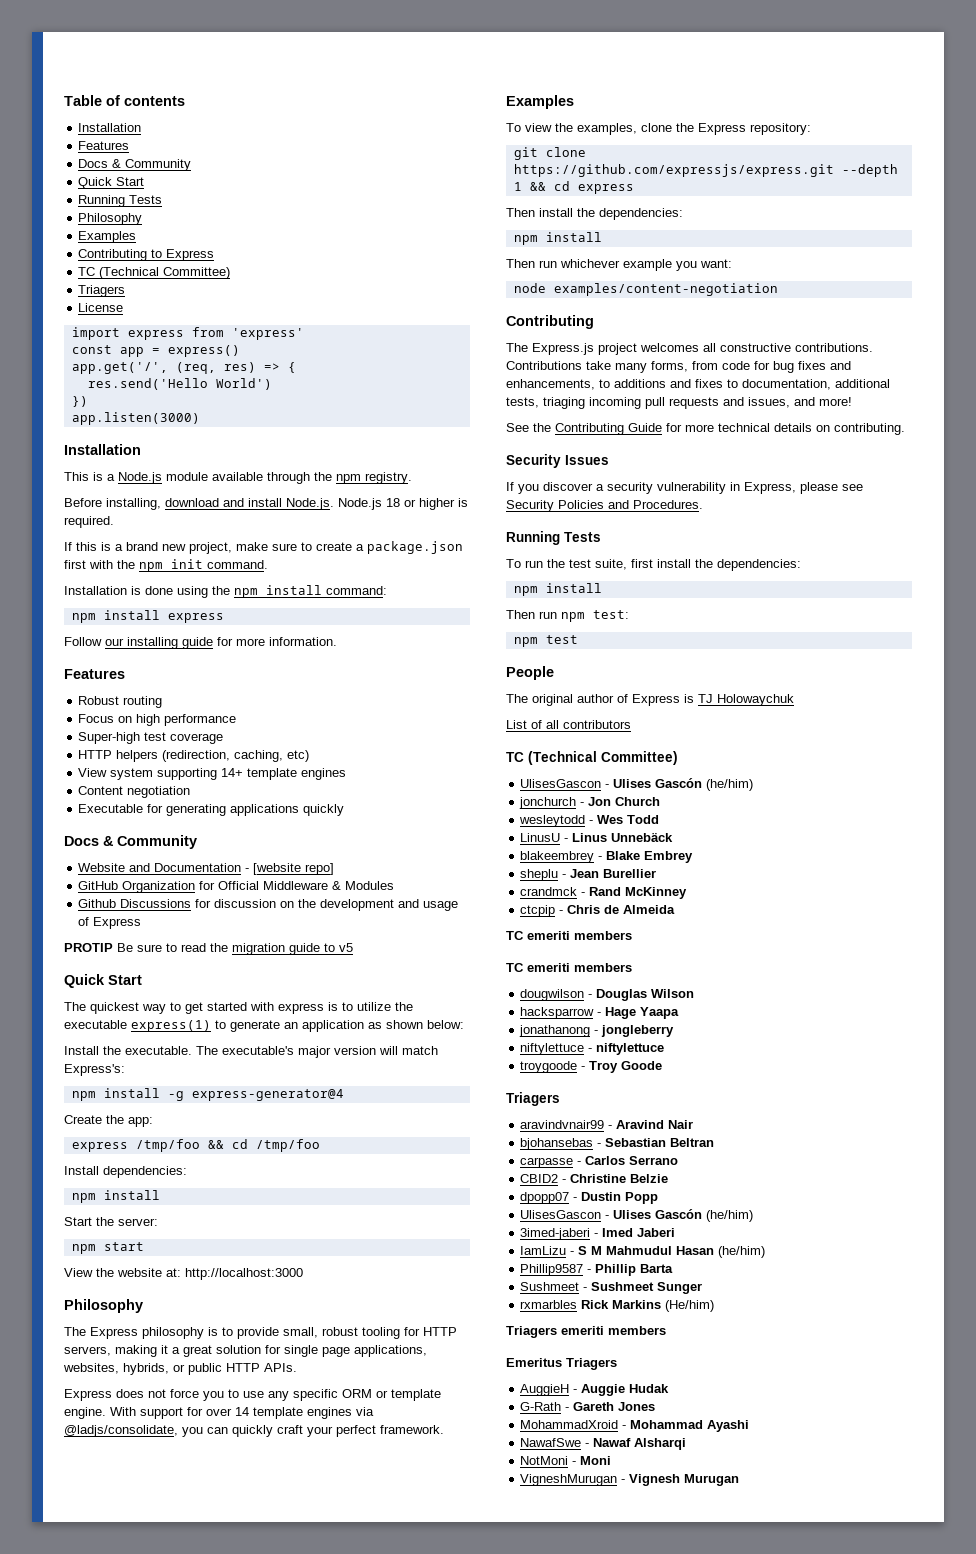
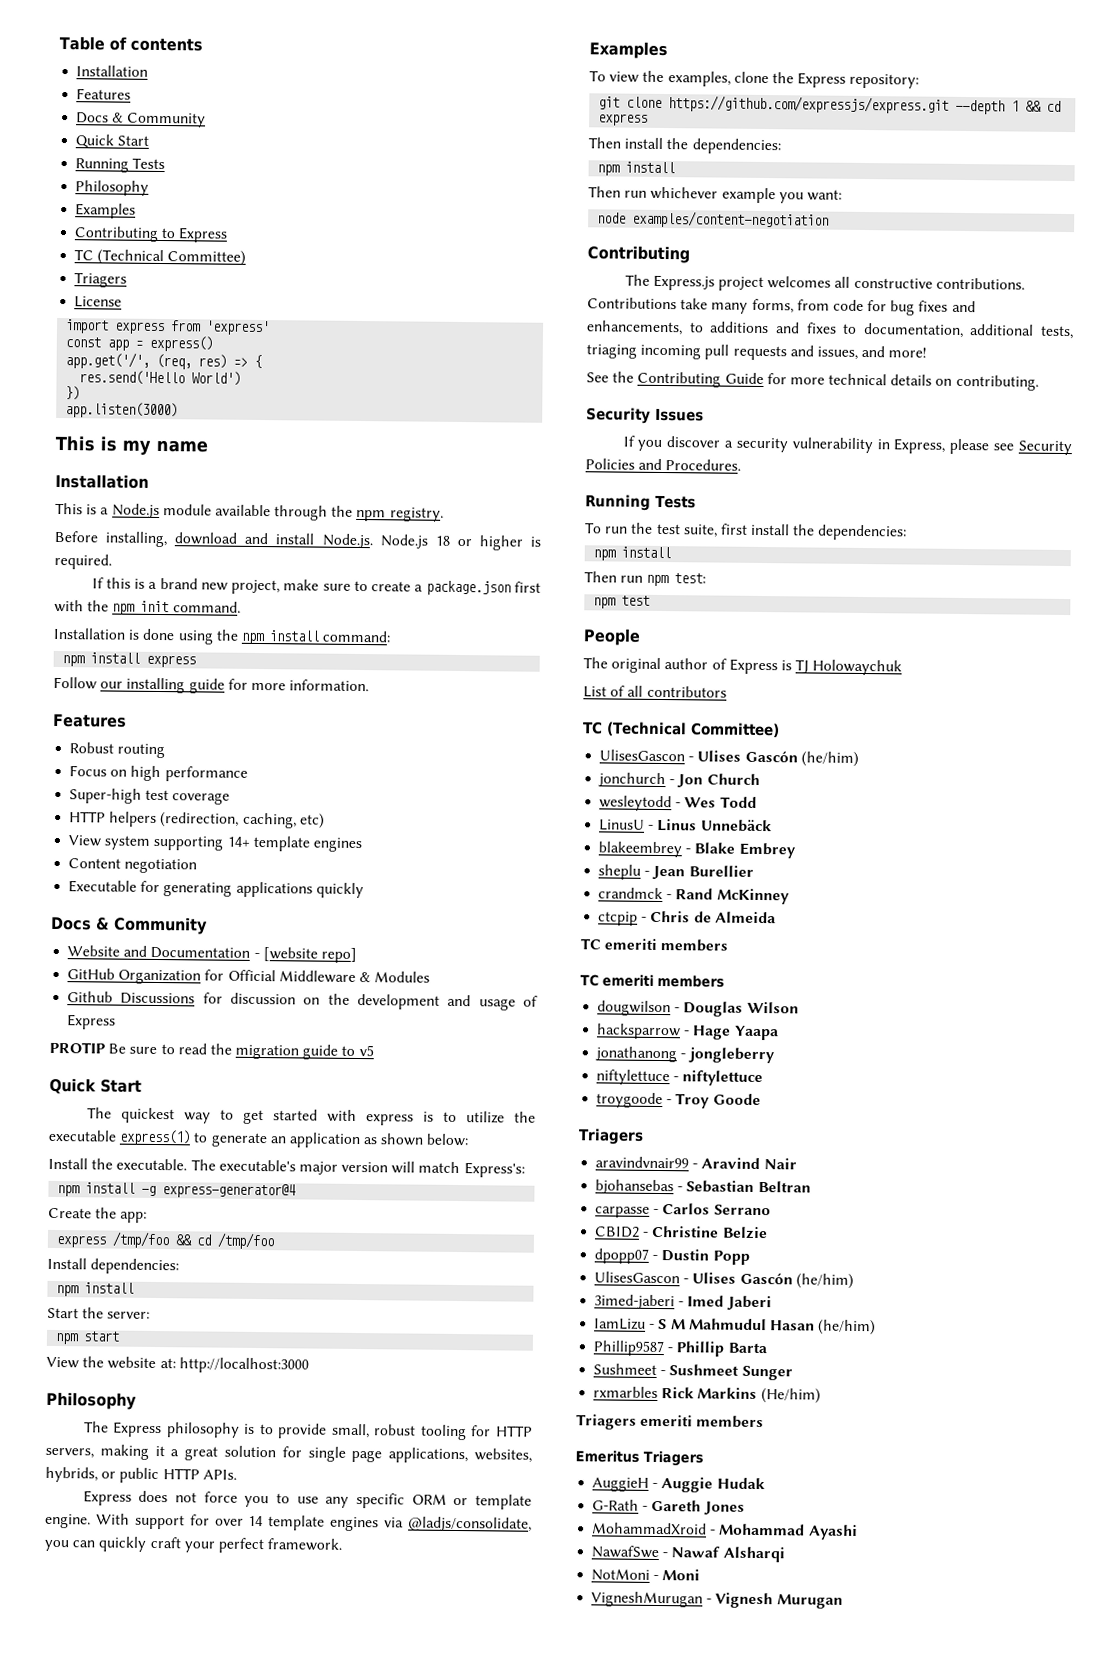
(200, 418) none -> [55,435,208,455] // This is my name

